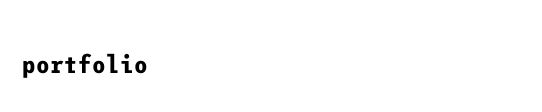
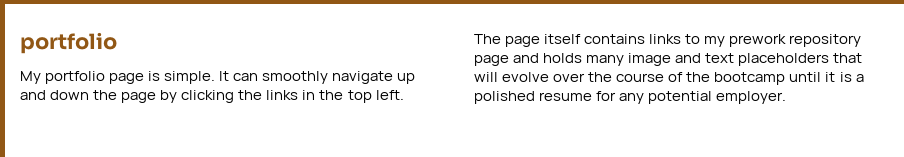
[22,53,148,78] portfolio -> [20,32,117,54] [20,71,416,84] [20,90,404,103] [474,34,862,47] [474,53,863,66] [474,72,864,85] [474,91,787,104] portfolio // My portfolio page is simple. It can smoothly navigate up and down the page by clicking the links in the top left. The page itself contains links to my prework repository page and holds many image and text placeholders that will evolve over the course of the bootcamp until it is a polished resume for any potential employer.

